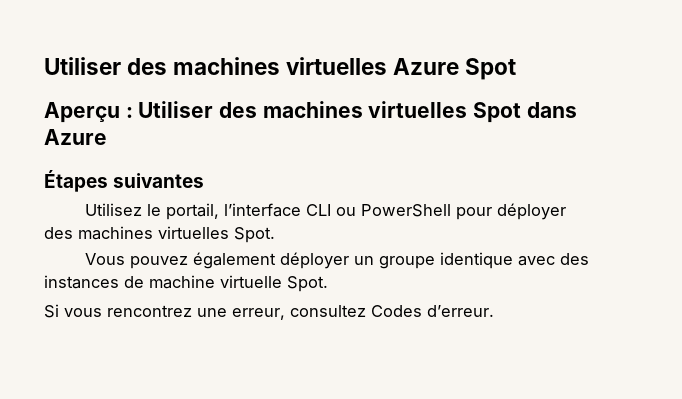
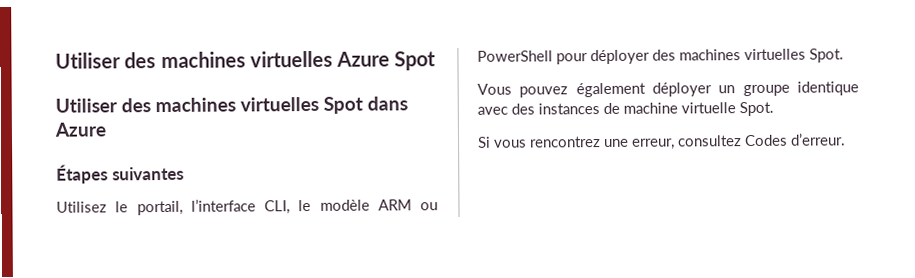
[44,102,133,123] Aperçu : -> (437, 61) none
[305,204,331,216] CLI -> [264,199,412,215] CLI, le modèle ARM

